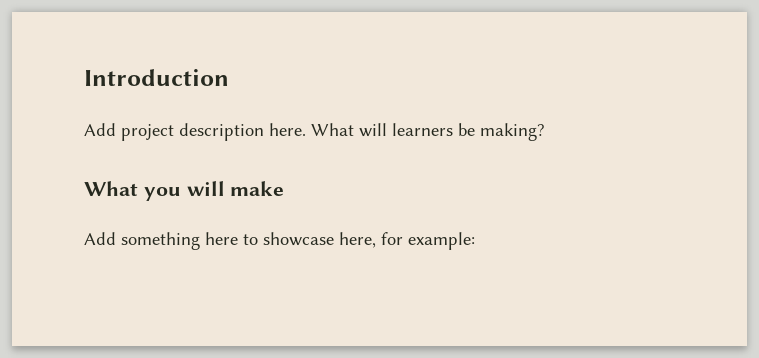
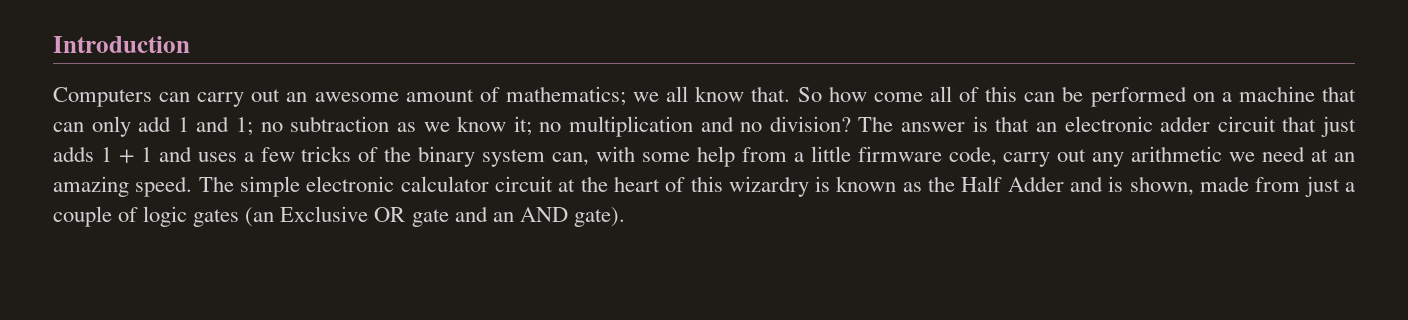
[84,123,545,141] [84,181,285,201] [84,232,475,250] Add project description here. What will learners be making? // What you will make // Add something here to showcase here, for example: -> [53,86,1356,107] [53,116,1356,137] [53,146,1355,167] [53,176,1356,197] [53,206,625,227] Computers can carry out an awesome amount of mathematics; we all know that. So how come all of this can be performed on a machine that can only add 1 and 1; no subtraction as we know it; no multiplication and no division? The answer is that an electronic adder circuit that just adds 1 + 1 and uses a few tricks of the binary system can, with some help from a little firmware code, carry out any arithmetic we need at an amazing speed. The simple electronic calculator circuit at the heart of this wizardry is known as the Half Adder and is shown, made from just a couple of logic gates (an Exclusive OR gate and an AND gate).

